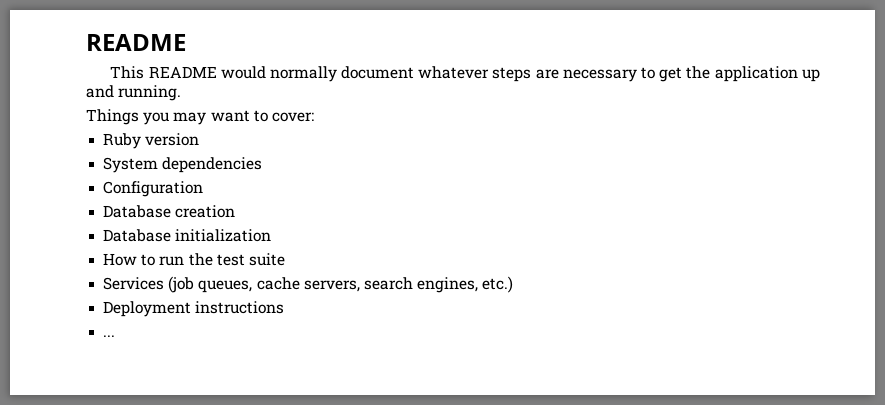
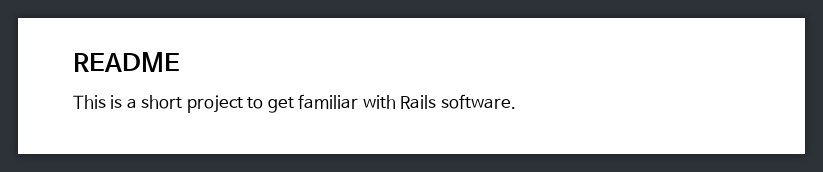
[148,66,820,82] [86,85,182,101] [86,109,314,125] [103,133,200,149] [103,157,263,173] [103,181,204,197] [103,205,236,218] [103,229,272,242] [103,253,285,266] [103,276,514,293] [103,301,285,317] [103,335,116,337] README would normally document whatever steps are necessary to get the application up and running. // Things you may want to cover: // Ruby version // System dependencies // Configuration // Database creation // Database initialization // How to run the test suite // Services (job queues, cache servers, search engines, etc.) // Deployment instructions // ... -> [110,94,516,113] is a short project to get familiar with Rails software.

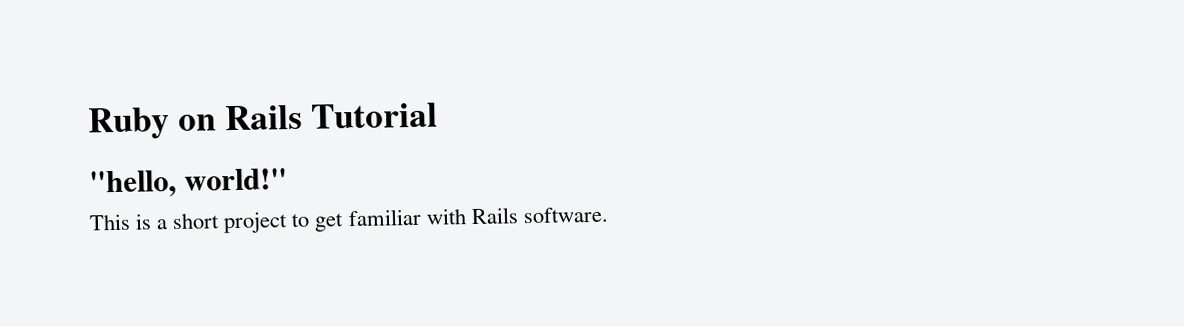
[73,52,180,72] README -> [88,102,439,140] [89,168,289,199] Ruby on Rails Tutorial // "hello, world!"

